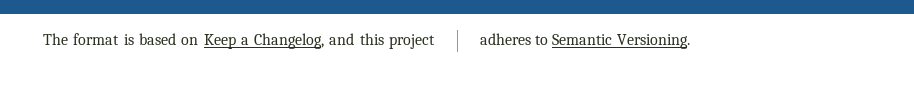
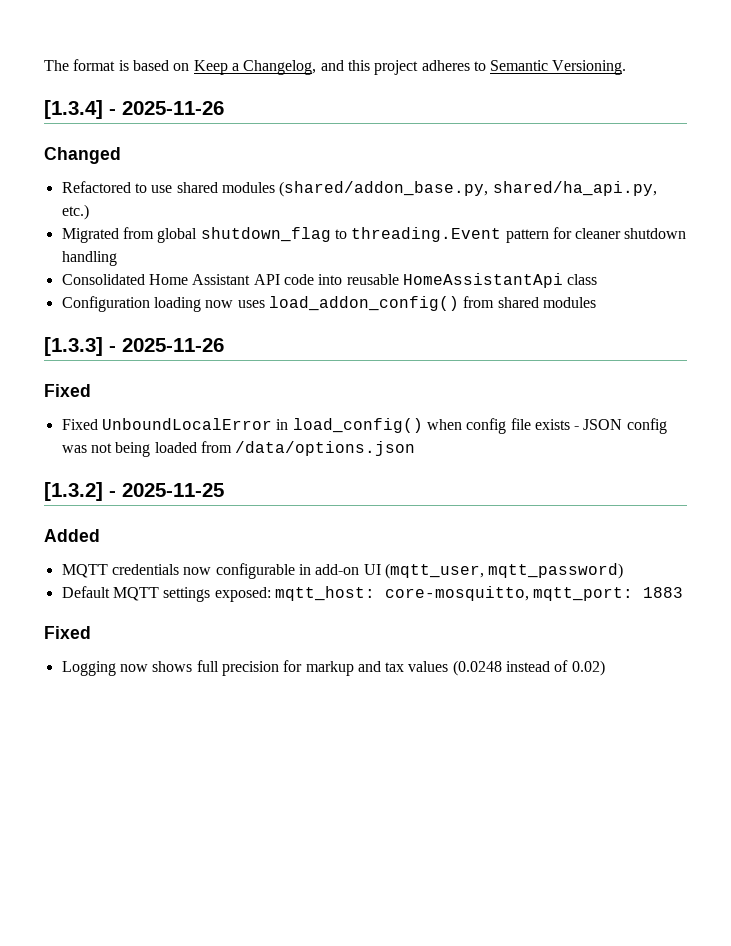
(690, 41) none -> [44,100,224,119] [44,147,121,164] [61,181,657,197] [61,204,89,220] [61,227,687,243] [61,251,117,266] [61,273,598,288] [61,296,596,312] [44,337,224,356] [44,384,91,397] [61,418,667,434] [61,441,416,457] [44,482,224,501] [44,529,100,542] [61,563,624,579] [61,586,684,602] [44,626,91,639] [61,660,605,676] // [1.3.4] - 2025-11-26 // Changed // Refactored to use shared modules (shared/addon_base.py, shared/ha_api.py, etc.) // Migrated from global shutdown_flag to threading.Event pattern for cleaner shutdown handling // Consolidated Home Assistant API code into reusable HomeAssistantApi class // Configuration loading now uses load_addon_config() from shared modules // [1.3.3] - 2025-11-26 // Fixed // Fixed UnboundLocalError in load_config() when config file exists - JSON config was not being loaded from /data/options.json // [1.3.2] - 2025-11-25 // Added // MQTT credentials now configurable in add-on UI (mqtt_user, mqtt_password) // Default MQTT settings exposed: mqtt_host: core-mosquitto, mqtt_port: 1883 // Fixed // Logging now shows full precision for markup and tax values (0.0248 instead of 0.02)

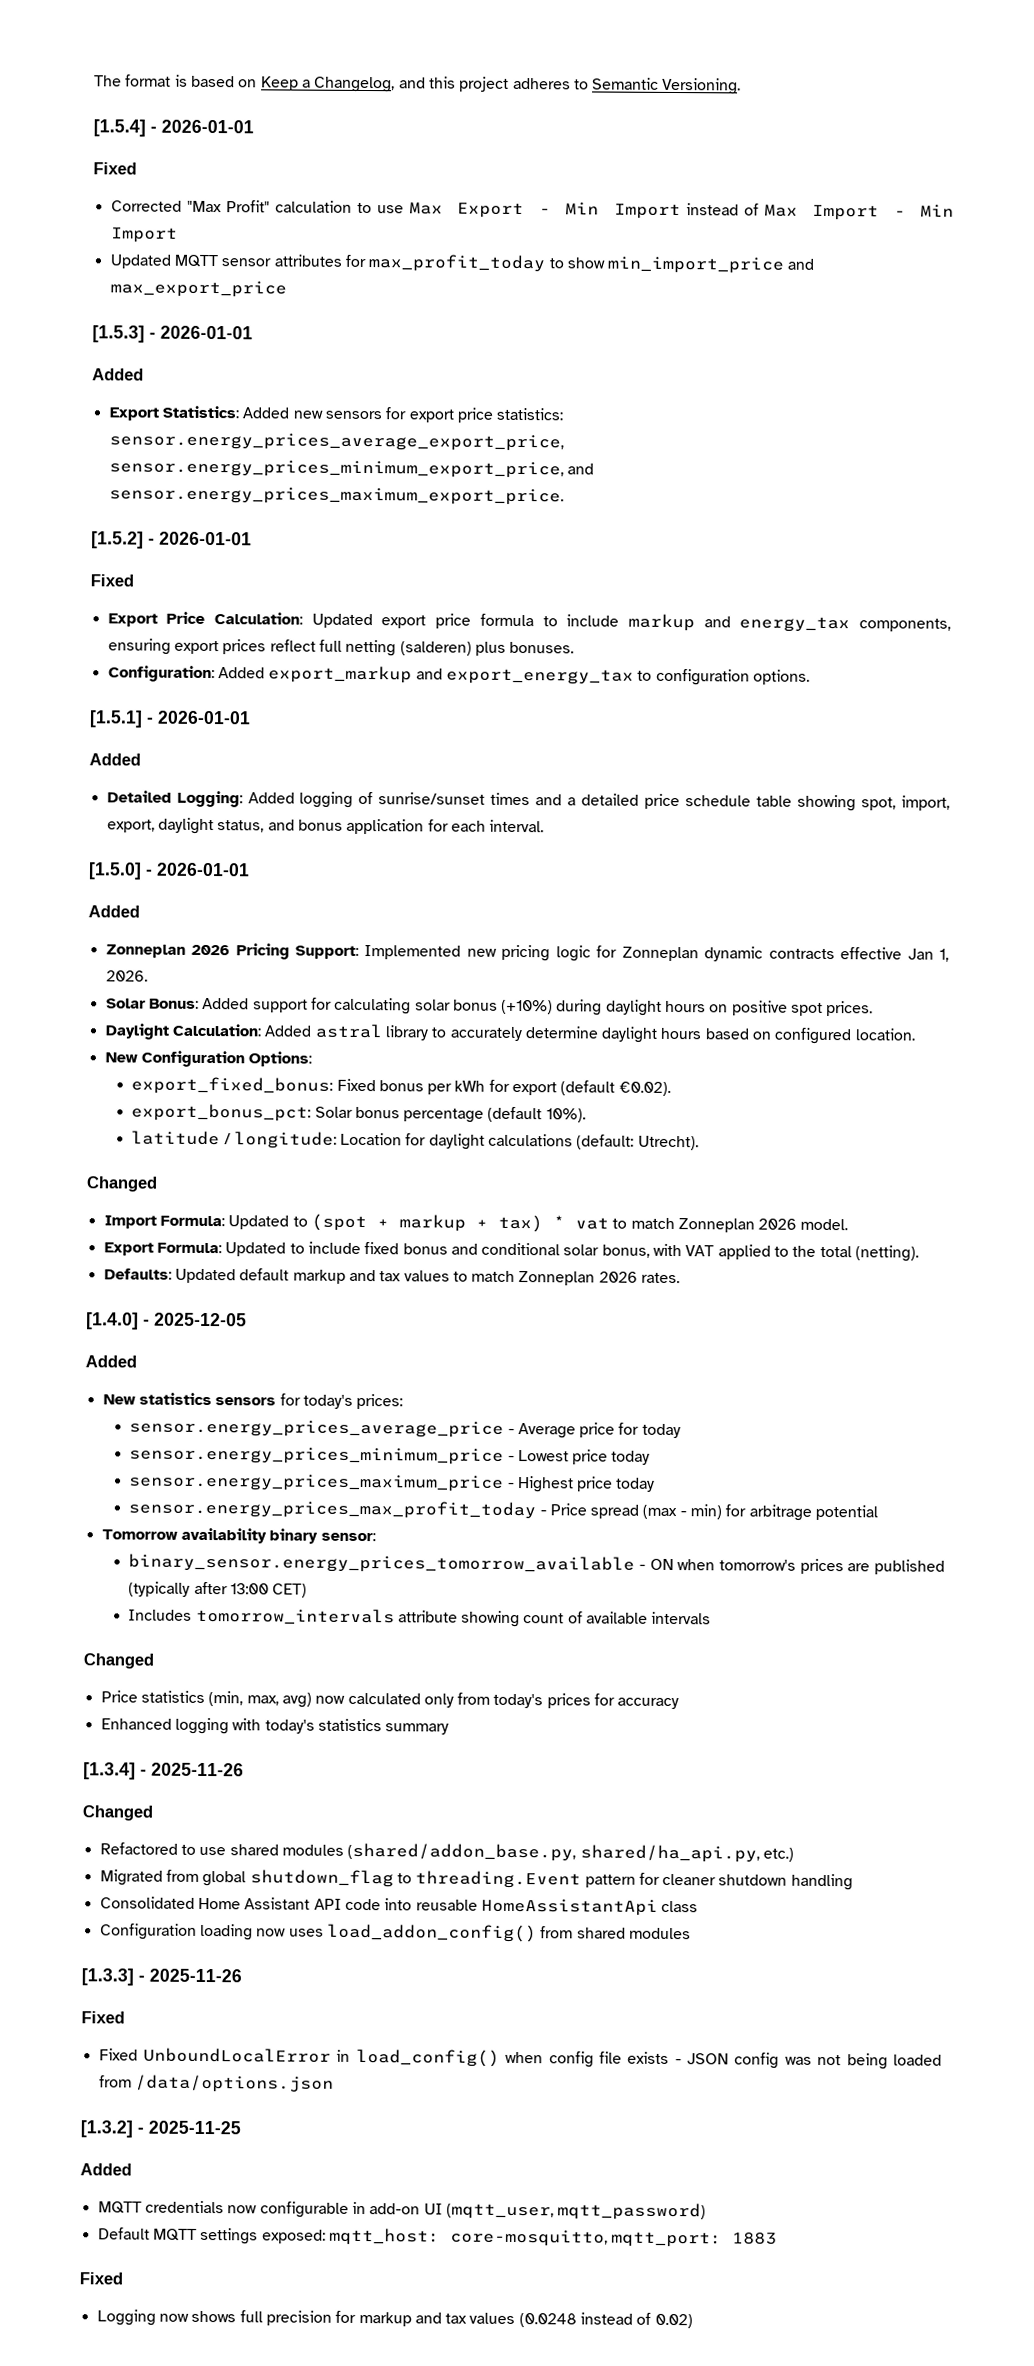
(627, 67) none -> [93,119,254,137] [93,162,137,175] [110,200,954,221] [110,227,178,243] [109,254,815,274] [109,280,287,298] [92,325,253,343] [92,368,144,381] [108,405,565,423] [108,432,564,452] [108,459,594,479] [108,486,564,506] [91,531,252,549] [90,574,134,587] [107,611,952,633] [107,638,575,657] [107,665,810,686] [89,710,251,728] [89,753,141,766] [106,790,951,812] [106,817,545,835] [88,862,250,880] [88,905,140,918] [105,943,949,962] [105,970,148,982] [105,997,874,1017] [104,1023,916,1045] [104,1050,313,1068] [131,1076,671,1096] [131,1103,586,1123] [131,1130,699,1151] [86,1176,158,1192] [103,1213,849,1233] [103,1241,920,1262] [103,1268,681,1286] [86,1312,247,1330] [85,1355,137,1368] [102,1392,404,1410] [129,1419,681,1439] [129,1446,651,1465] [129,1473,656,1493] [128,1499,879,1521] [101,1527,376,1544] [128,1553,945,1575] [128,1581,308,1598] [128,1607,712,1628] [83,1653,154,1669] [100,1690,680,1710] [100,1717,450,1735] // [1.5.4] - 2026-01-01 // Fixed // Corrected "Max Profit" calculation to use Max Export - Min Import instead of Max Import - Min Import // Updated MQTT sensor attributes for max_profit_today to show min_import_price and max_export_price // [1.5.3] - 2026-01-01 // Added // Export Statistics: Added new sensors for export price statistics: sensor.energy_prices_average_export_price, sensor.energy_prices_minimum_export_price, and sensor.energy_prices_maximum_export_price. // [1.5.2] - 2026-01-01 // Fixed // Export Price Calculation: Updated export price formula to include markup and energy_tax components, ensuring export prices reflect full netting (salderen) plus bonuses. // Configuration: Added export_markup and export_energy_tax to configuration options. // [1.5.1] - 2026-01-01 // Added // Detailed Logging: Added logging of sunrise/sunset times and a detailed price schedule table showing spot, import, export, daylight status, and bonus application for each interval. // [1.5.0] - 2026-01-01 // Added // Zonneplan 2026 Pricing Support: Implemented new pricing logic for Zonneplan dynamic contracts effective Jan 1, 2026. // Solar Bonus: Added support for calculating solar bonus (+10%) during daylight hours on positive spot prices. // Daylight Calculation: Added astral library to accurately determine daylight hours based on configured location. // New Configuration Options: // export_fixed_bonus: Fixed bonus per kWh for export (default €0.02). // export_bonus_pct: Solar bonus percentage (default 10%). // latitude / longitude: Location for daylight calculations (default: Utrecht). // Changed // Import Formula: Updated to (spot + markup + tax) * vat to match Zonneplan 2026 model. // Export Formula: Updated to include fixed bonus and conditional solar bonus, with VAT applied to the total (netting). // Defaults: Updated default markup and tax values to match Zonneplan 2026 rates. // [1.4.0] - 2025-12-05 // Added // New statistics sensors for today's prices: // sensor.energy_prices_average_price - Average price for today // sensor.energy_prices_minimum_price - Lowest price today // sensor.energy_prices_maximum_price - Highest price today // sensor.energy_prices_max_profit_today - Price spread (max - min) for arbitrage potential // Tomorrow availability binary sensor: // binary_sensor.energy_prices_tomorrow_available - ON when tomorrow's prices are published (typically after 13:00 CET) // Includes tomorrow_intervals attribute showing count of available intervals // Changed // Price statistics (min, max, avg) now calculated only from today's prices for accuracy // Enhanced logging with today's statistics summary

